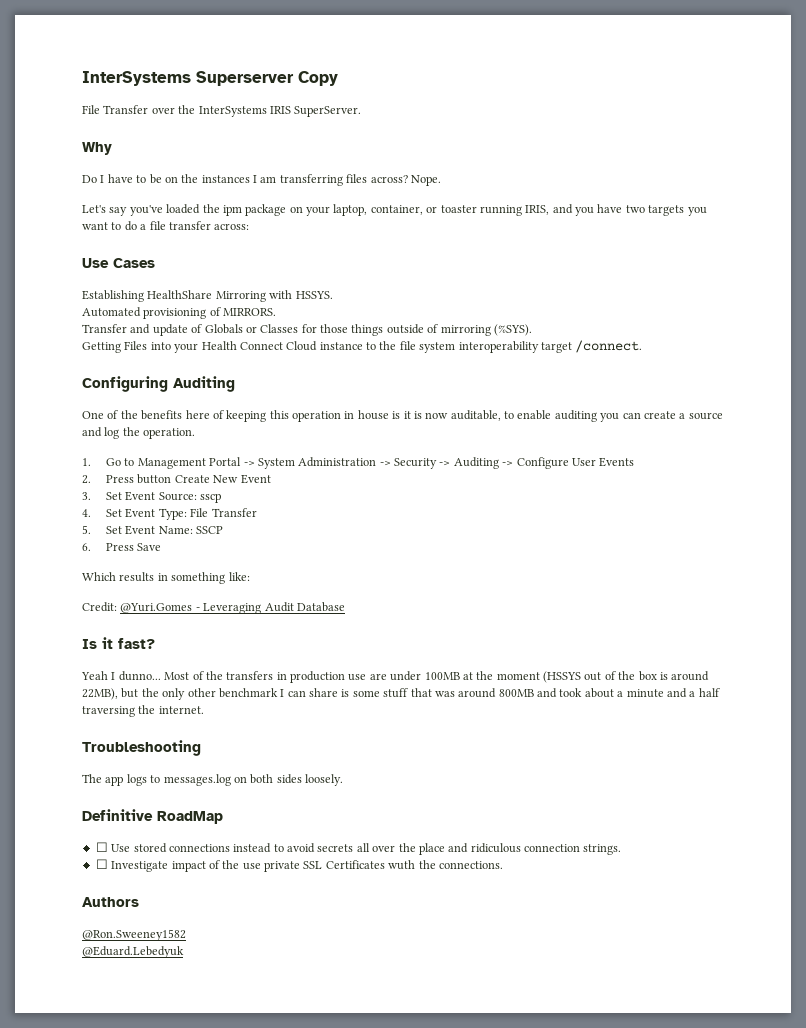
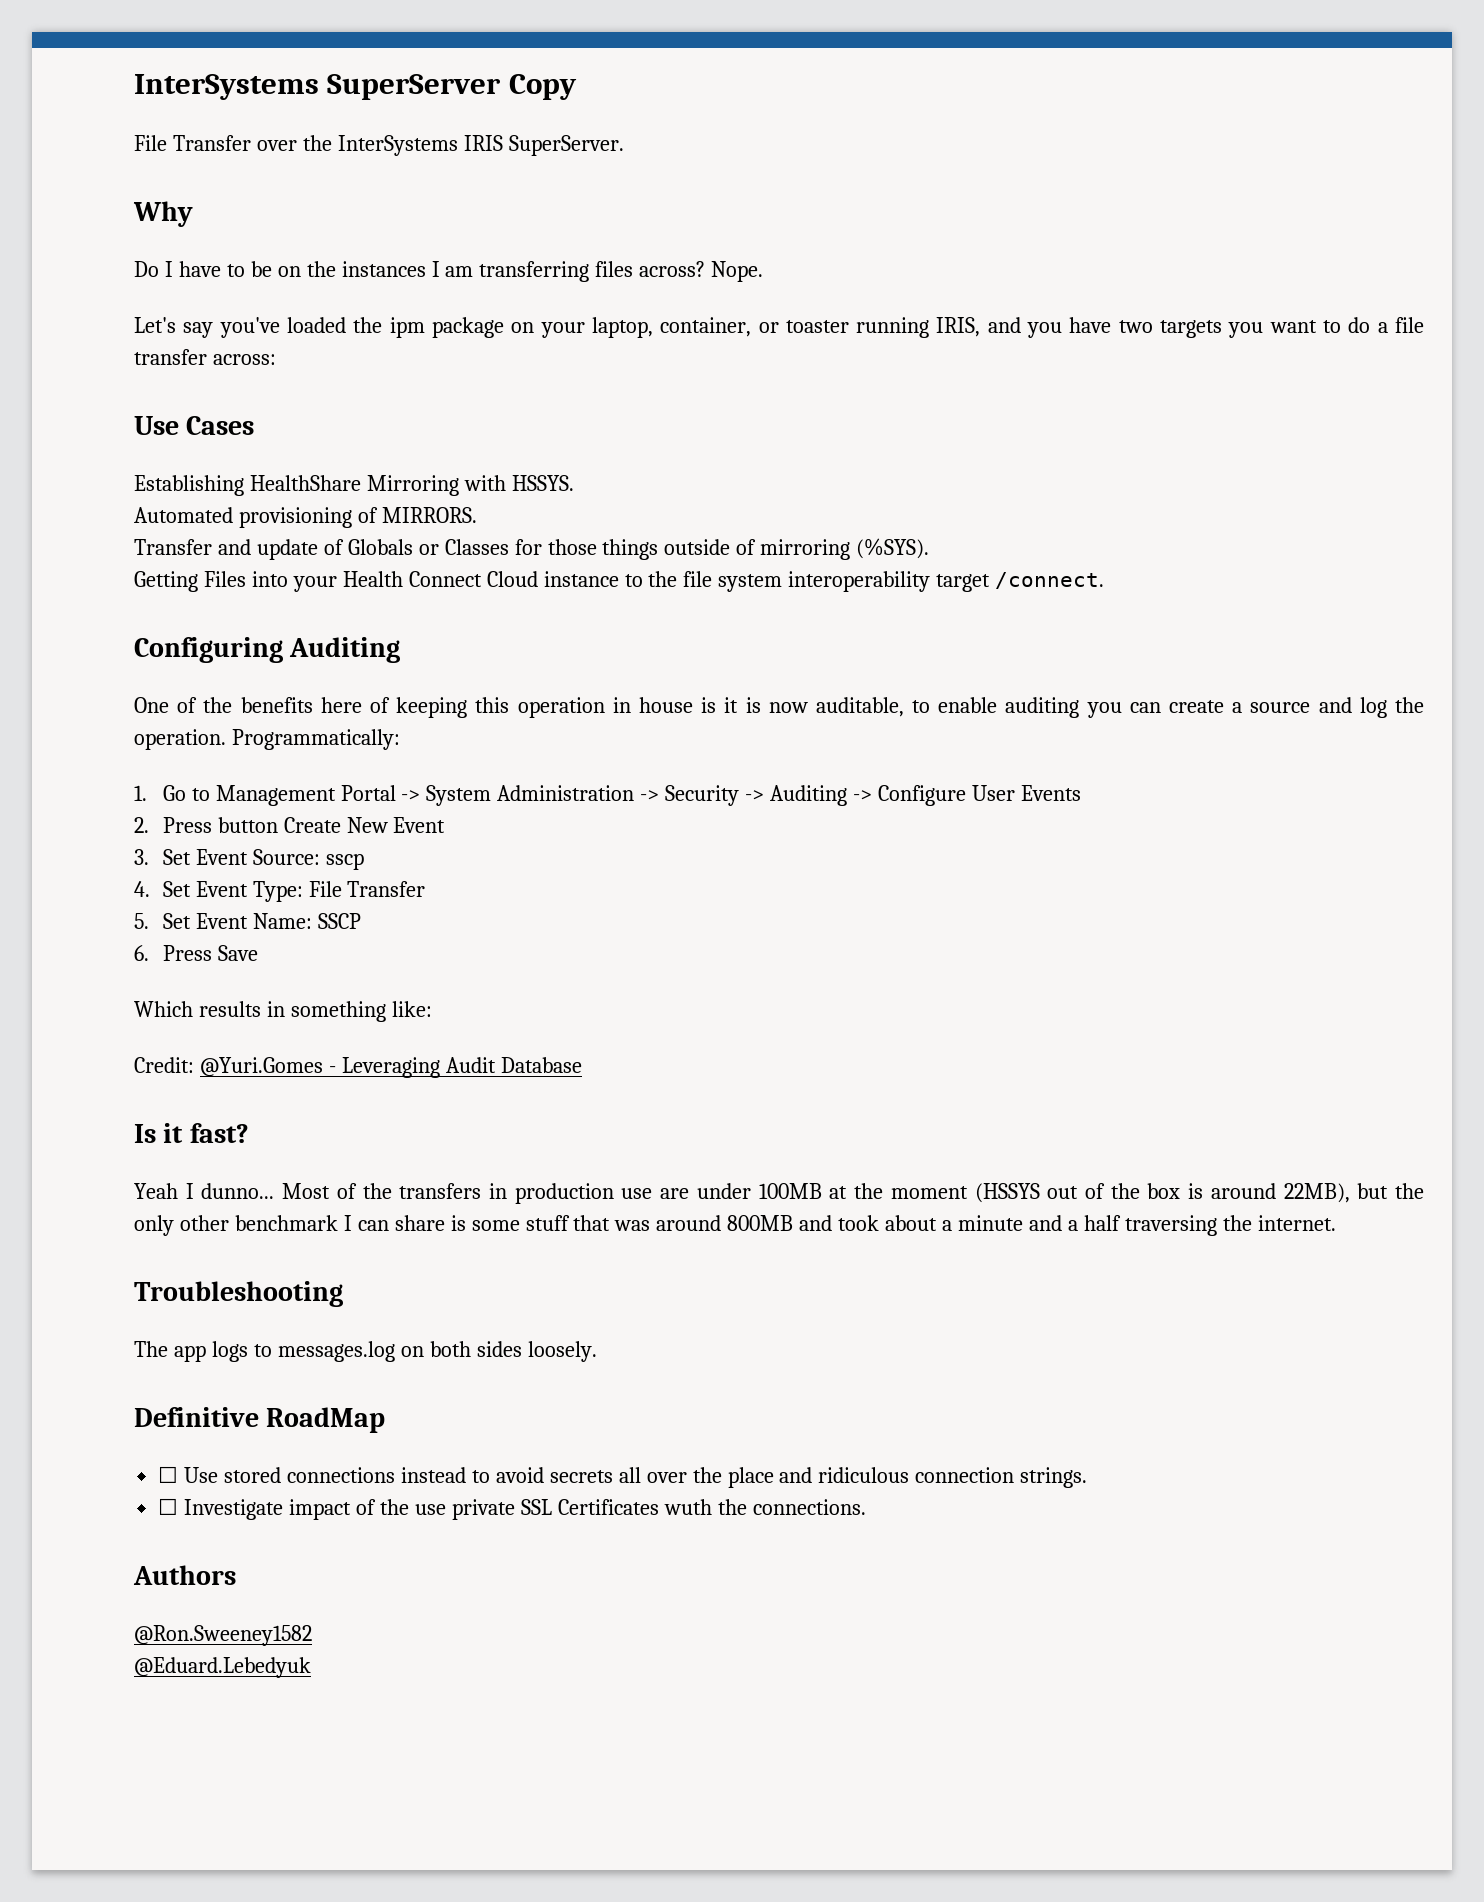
[82,71,294,86] InterSystems Superserver -> [134,74,502,100] InterSystems SuperServer
(196, 433) none -> [231,729,400,750] Programmatically:

